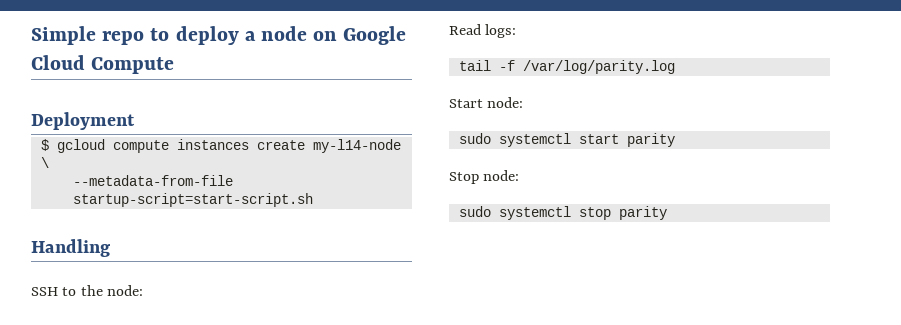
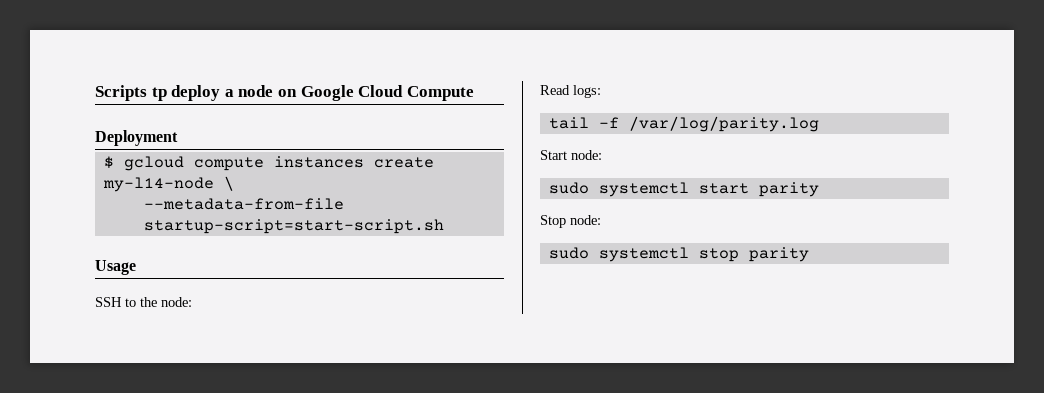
[31,26,170,45] Simple repo to -> [95,85,167,101] Scripts tp
[31,239,110,257] Handling -> [95,260,136,275] Usage

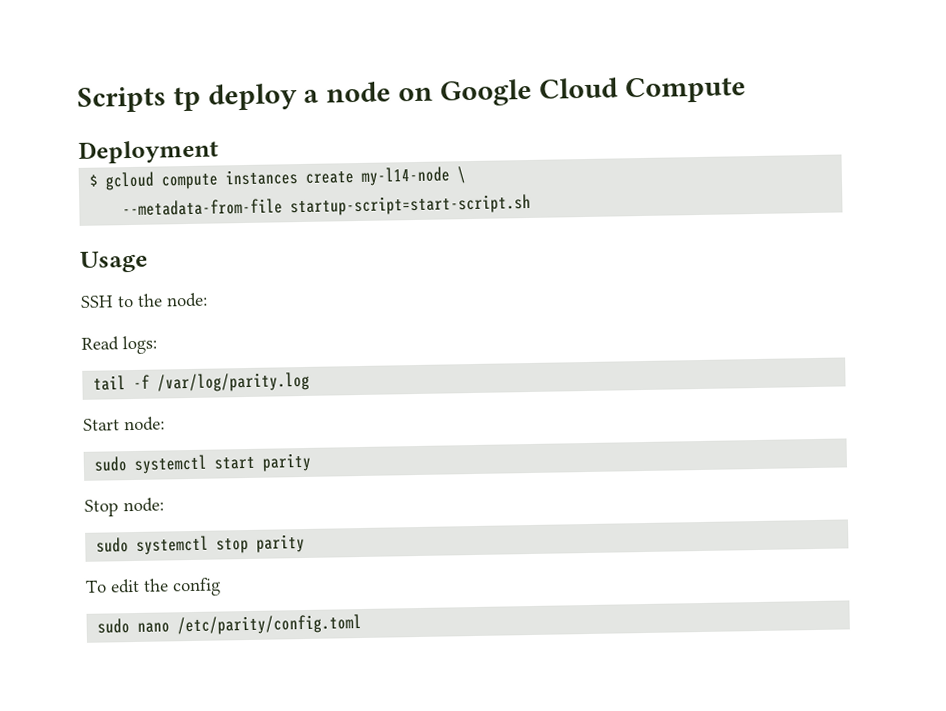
(809, 254) none -> [85,577,221,597] [97,613,363,636] // To edit the config // sudo nano /etc/parity/config.toml

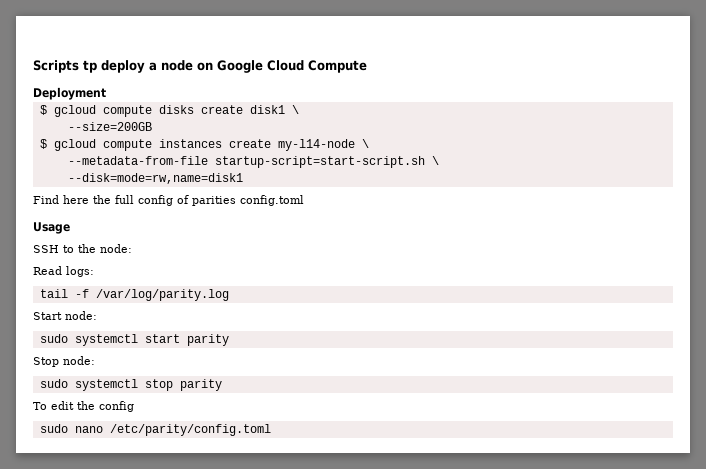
(219, 151) none -> [39,105,299,117] [67,122,152,131] // $ gcloud compute disks create disk1 \ // --size=200GB
(532, 205) none -> [431,156,439,165] [67,173,243,184] [33,195,304,206] \ // --disk=mode=rw,name=disk1 // Find here the full config of parities config.toml

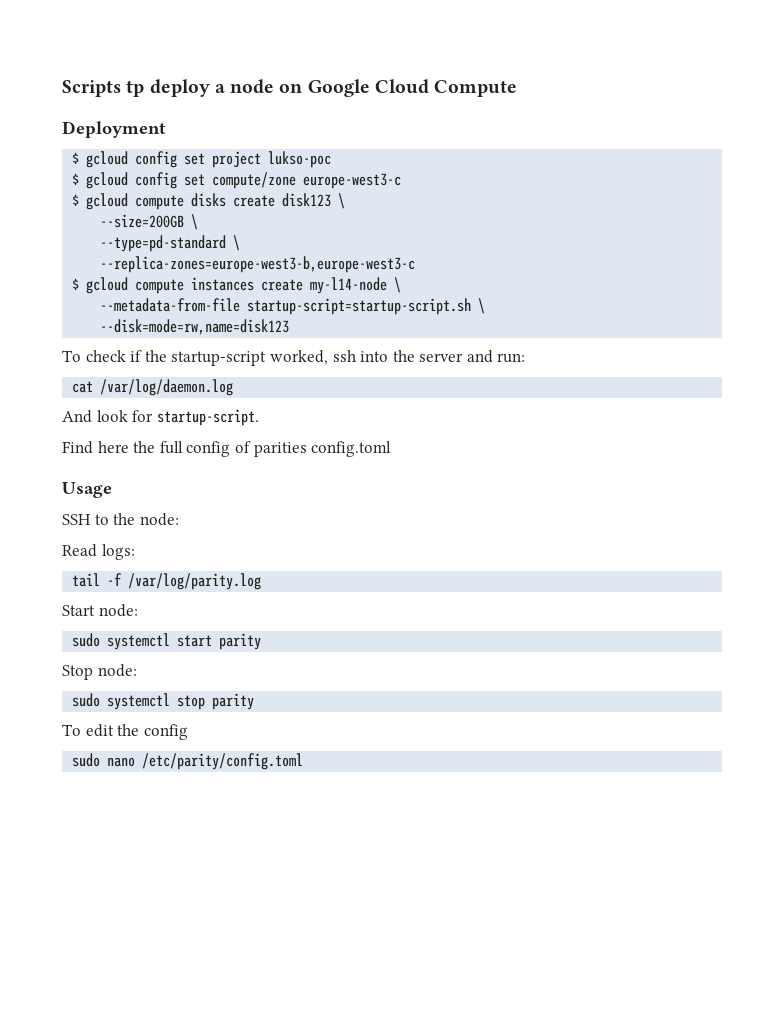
(106, 93) none -> [72,151,332,168] [72,172,402,189] // $ gcloud config set project lukso-poc // $ gcloud config set compute/zone europe-west3-c
[249,105,285,114] disk1 -> [282,193,332,207] disk123
(152, 126) none -> [191,214,199,230] [100,235,241,252] [100,256,416,273] \ // --type=pd-standard \ // --replica-zones=europe-west3-b,europe-west3-c
[214,156,439,168] [67,173,243,184] startup-script=start-script.sh \ // --disk=mode=rw,name=disk1 -> [247,298,486,315] [100,319,290,335] [62,350,526,366] [72,379,234,396] [62,409,259,426] startup-script=startup-script.sh \ // --disk=mode=rw,name=disk123 // To check if the startup-script worked, ssh into the server and run: // cat /var/log/daemon.log // And look for startup-script.

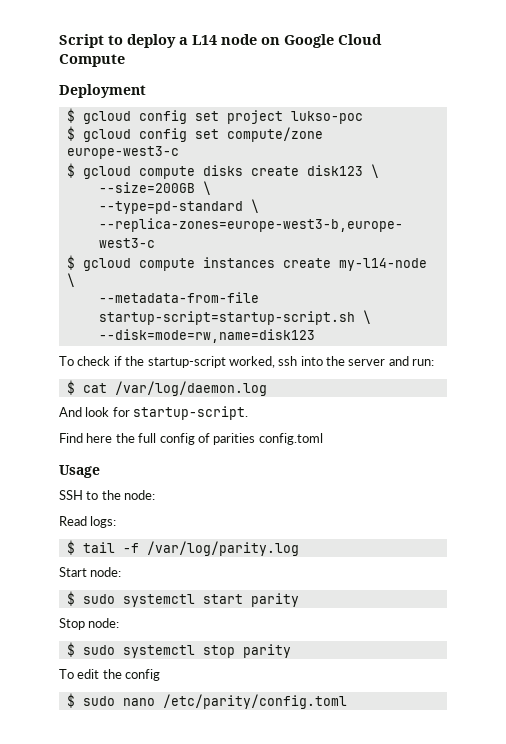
[62,80,145,97] Scripts tp -> [59,34,123,48] Script to
(225, 88) none -> [192,35,217,45] L14
(526, 358) none -> [66,380,75,395] $
(135, 552) none -> [66,540,75,555] $
(138, 610) none -> [66,591,75,606] $
(137, 670) none -> [66,642,75,657] $
(188, 732) none -> [66,693,75,708] $

